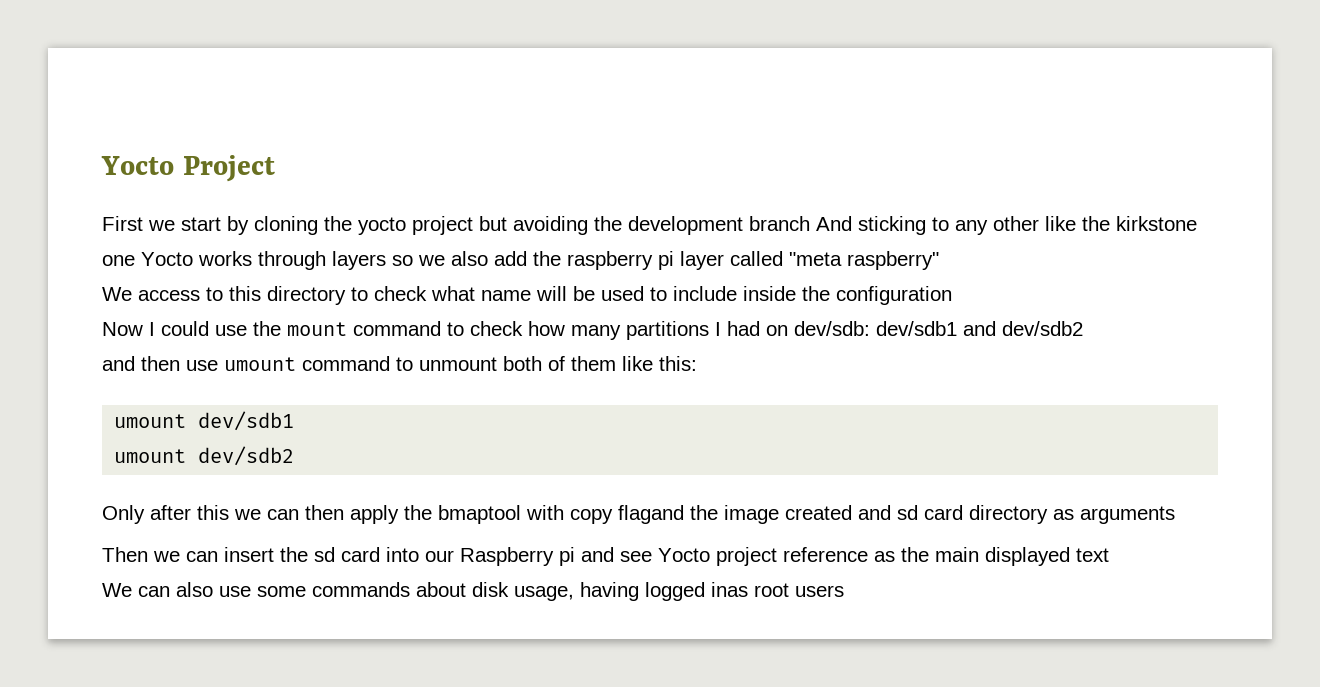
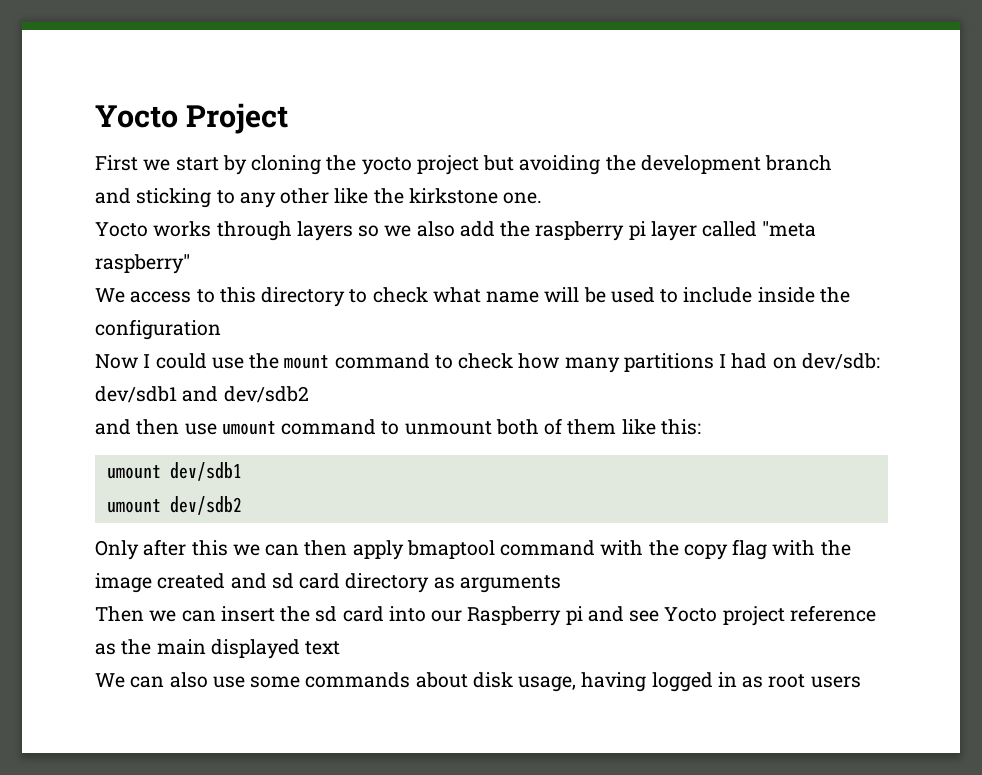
[816,216,852,231] And -> [95,188,131,204] // and
[102,255,135,266] one -> [503,192,543,204] one. //
[404,505,684,524] the bmaptool with copy flagand -> [406,539,816,560] bmaptool command with the copy flag with
[711,582,748,597] inas -> [717,672,764,688] in as

